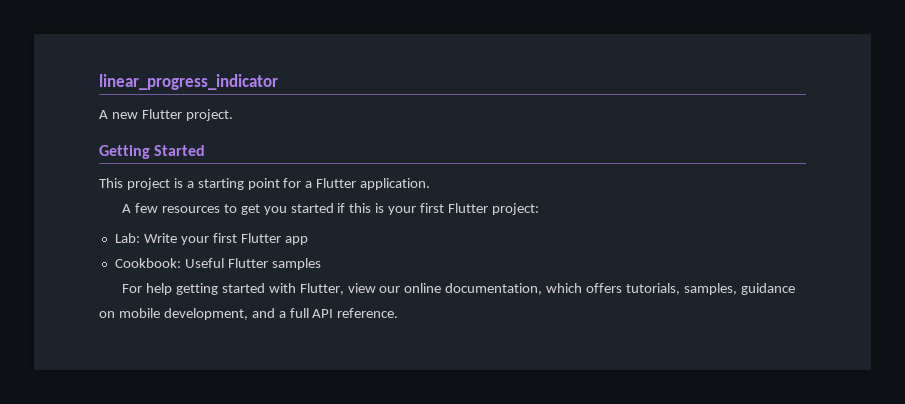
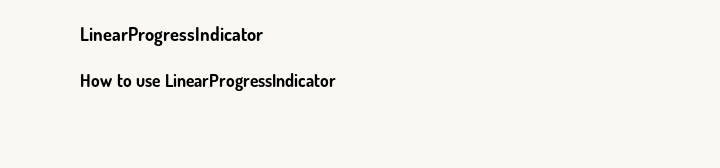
[99,74,278,90] [99,109,233,121] [99,145,206,159] [99,178,431,190] [122,203,539,215] [114,233,308,245] [114,258,321,270] [122,283,795,295] [99,308,399,320] linear_progress_indicator // A new Flutter project. // Getting Started // This project is a starting point for a Flutter application. // A few resources to get you started if this is your first Flutter project: // Lab: Write your first Flutter app // Cookbook: Useful Flutter samples // For help getting started with Flutter, view our online documentation, which offers tutorials, samples, guidance on mobile development, and a full API reference. -> [80,26,263,46] [80,73,337,91] LinearProgressIndicator // How to use LinearProgressIndicator

